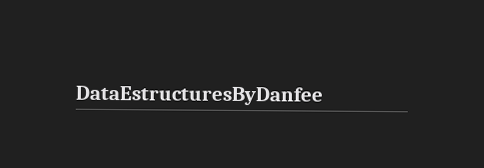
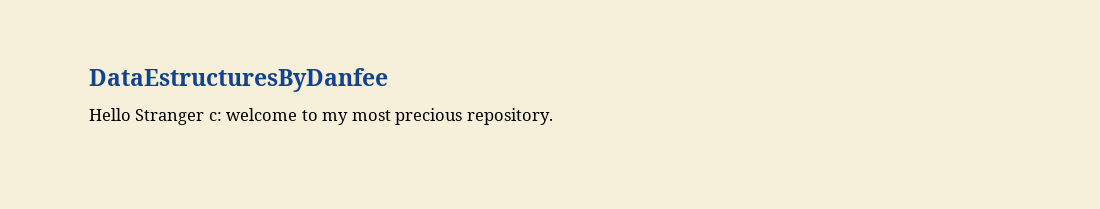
(323, 95) none -> [89,108,553,125] // Hello Stranger c: welcome to my most precious repository.

